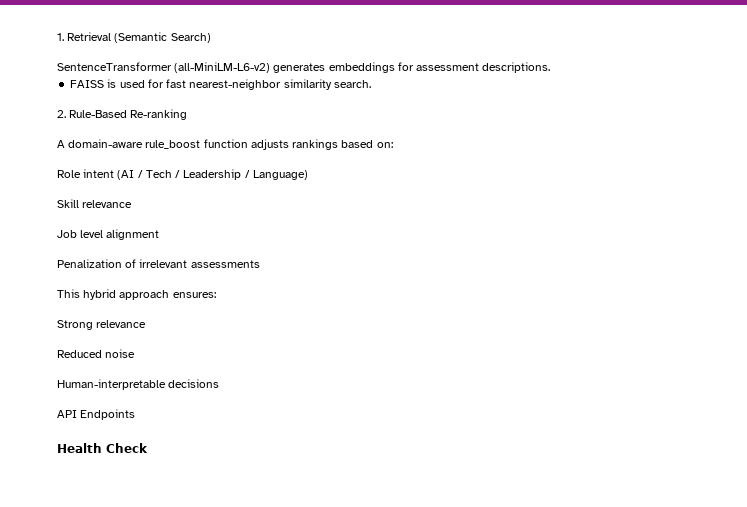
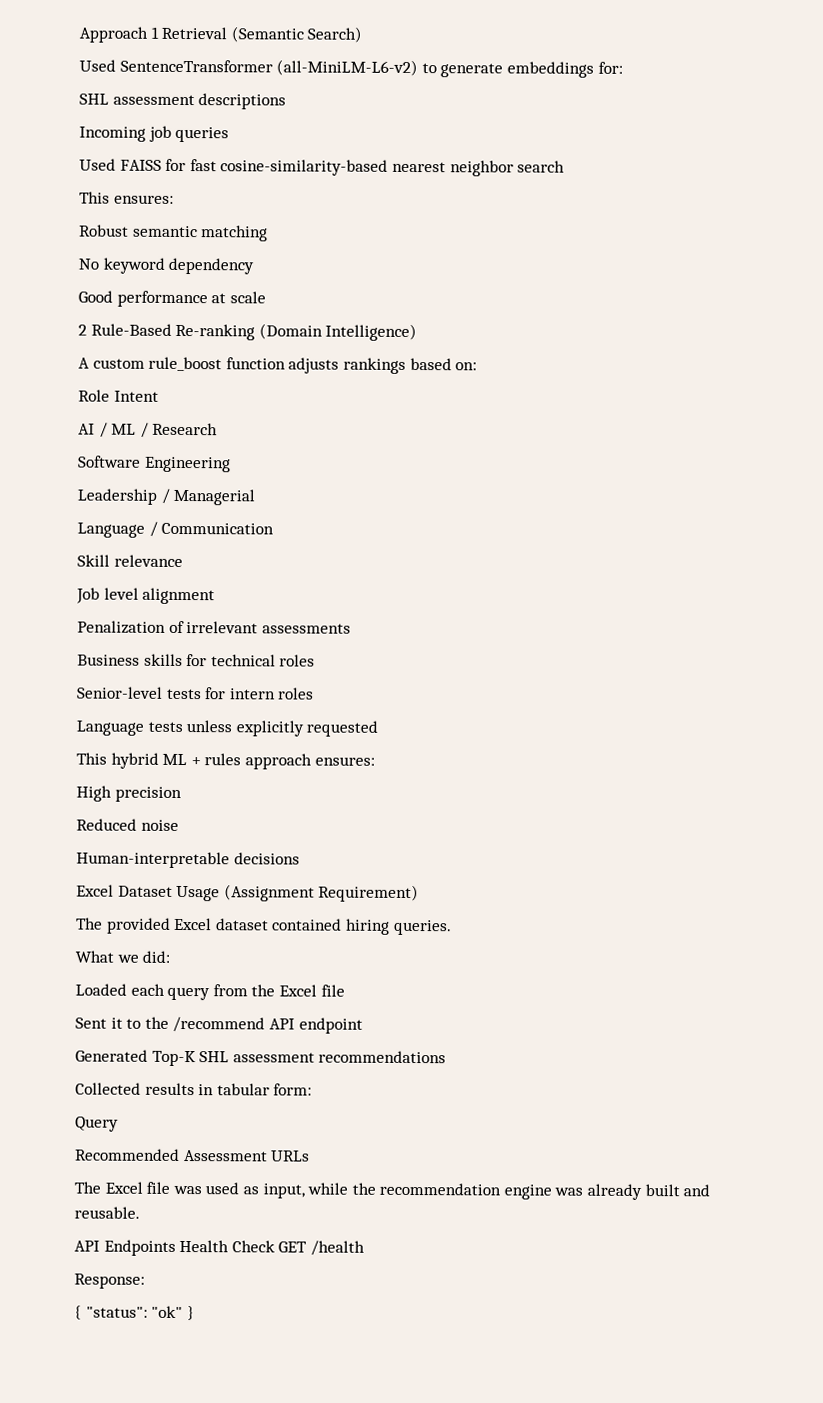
[57,33,64,41] 1. -> [79,26,159,43] Approach 1
(211, 38) none -> [79,59,116,72] Used
[273,62,551,73] [70,79,371,90] [57,110,66,118] generates embeddings for assessment descriptions. // FAISS is used for fast nearest-neighbor similarity search. // 2. -> [421,61,623,78] [79,93,287,110] [79,125,230,143] [79,158,566,177] [79,191,174,204] [79,224,269,242] [78,257,255,275] [78,290,266,308] [78,324,87,336] to generate embeddings for: // SHL assessment descriptions // Incoming job queries // Used FAISS for fast cosine-similarity-based nearest neighbor search // This ensures: // Robust semantic matching // No keyword dependency // Good performance at scale // 2
(188, 114) none -> [258,323,418,342] (Domain Intelligence)
[68,139,144,148] domain-aware -> [92,358,145,369] custom
[83,169,308,180] intent (AI / Tech / Leadership / Language) -> [113,390,159,402] [78,422,219,438] [78,455,231,473] [77,488,256,506] [77,521,275,538] Intent // AI / ML / Research // Software Engineering // Leadership / Managerial // Language / Communication
(260, 264) none -> [77,653,316,667] [77,686,315,700] [76,720,379,737] // Business skills for technical roles // Senior-level tests for intern roles // Language tests unless explicitly requested
(117, 294) none -> [162,753,242,766] ML + rules
[57,320,147,330] Strong relevance -> [76,785,182,802] High precision
(220, 383) none -> [76,884,420,903] [76,917,452,936] [75,950,171,963] [75,983,345,1001] [75,1016,363,1034] [75,1049,447,1067] [75,1082,313,1096] [75,1116,119,1132] [74,1148,311,1162] [74,1181,711,1201] [74,1206,140,1219] // Excel Dataset Usage (Assignment Requirement) // The provided Excel dataset contained hiring queries. // What we did: // Loaded each query from the Excel file // Sent it to the /recommend API endpoint // Generated Top-K SHL assessment recommendations // Collected results in tabular form: // Query // Recommended Assessment URLs // The Excel file was used as input, while the recommendation engine was already built and reusable.
(136, 414) // -> (176, 1247) none
(148, 448) none -> [278,1240,365,1256] [74,1273,145,1289] [74,1305,195,1321] GET /health // Response: // { "status": "ok" }

